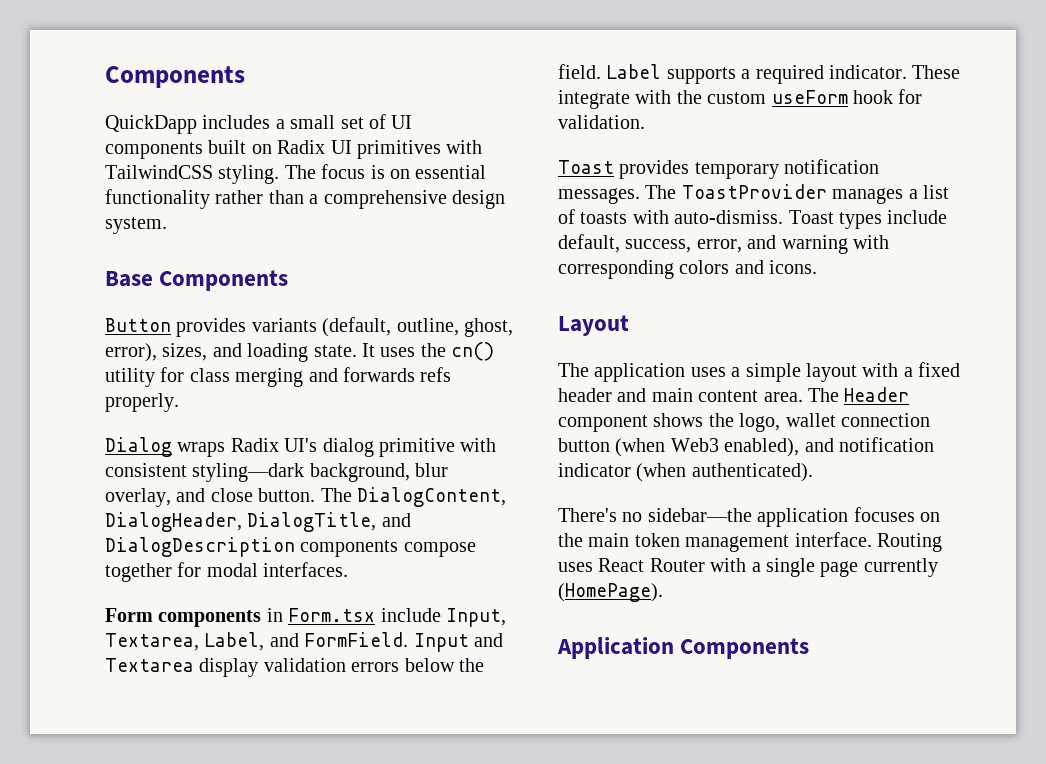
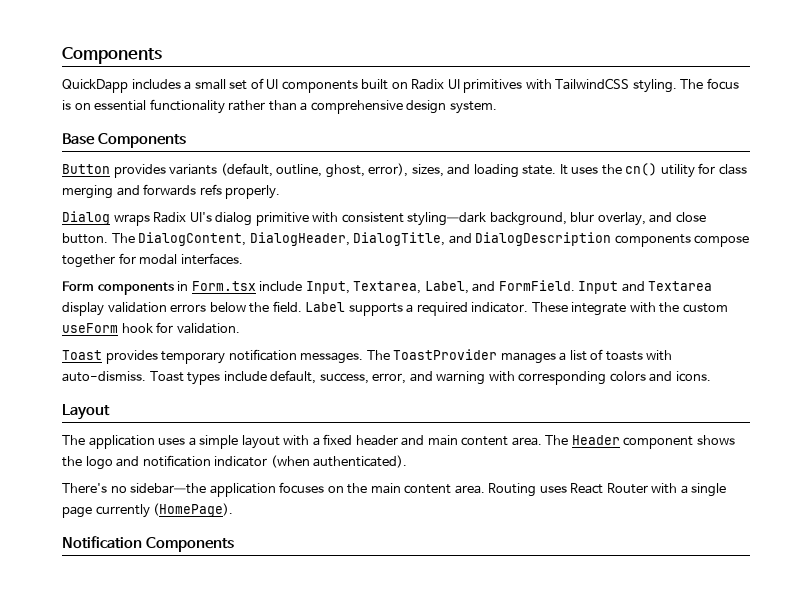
[739,413,930,432] [558,438,800,457] logo, wallet connection button (when Web3 enabled), -> [85,456,113,470] logo
[634,532,872,552] token management interface. -> [404,484,485,494] content area.
[557,637,674,659] Application -> [62,536,142,549] Notification

